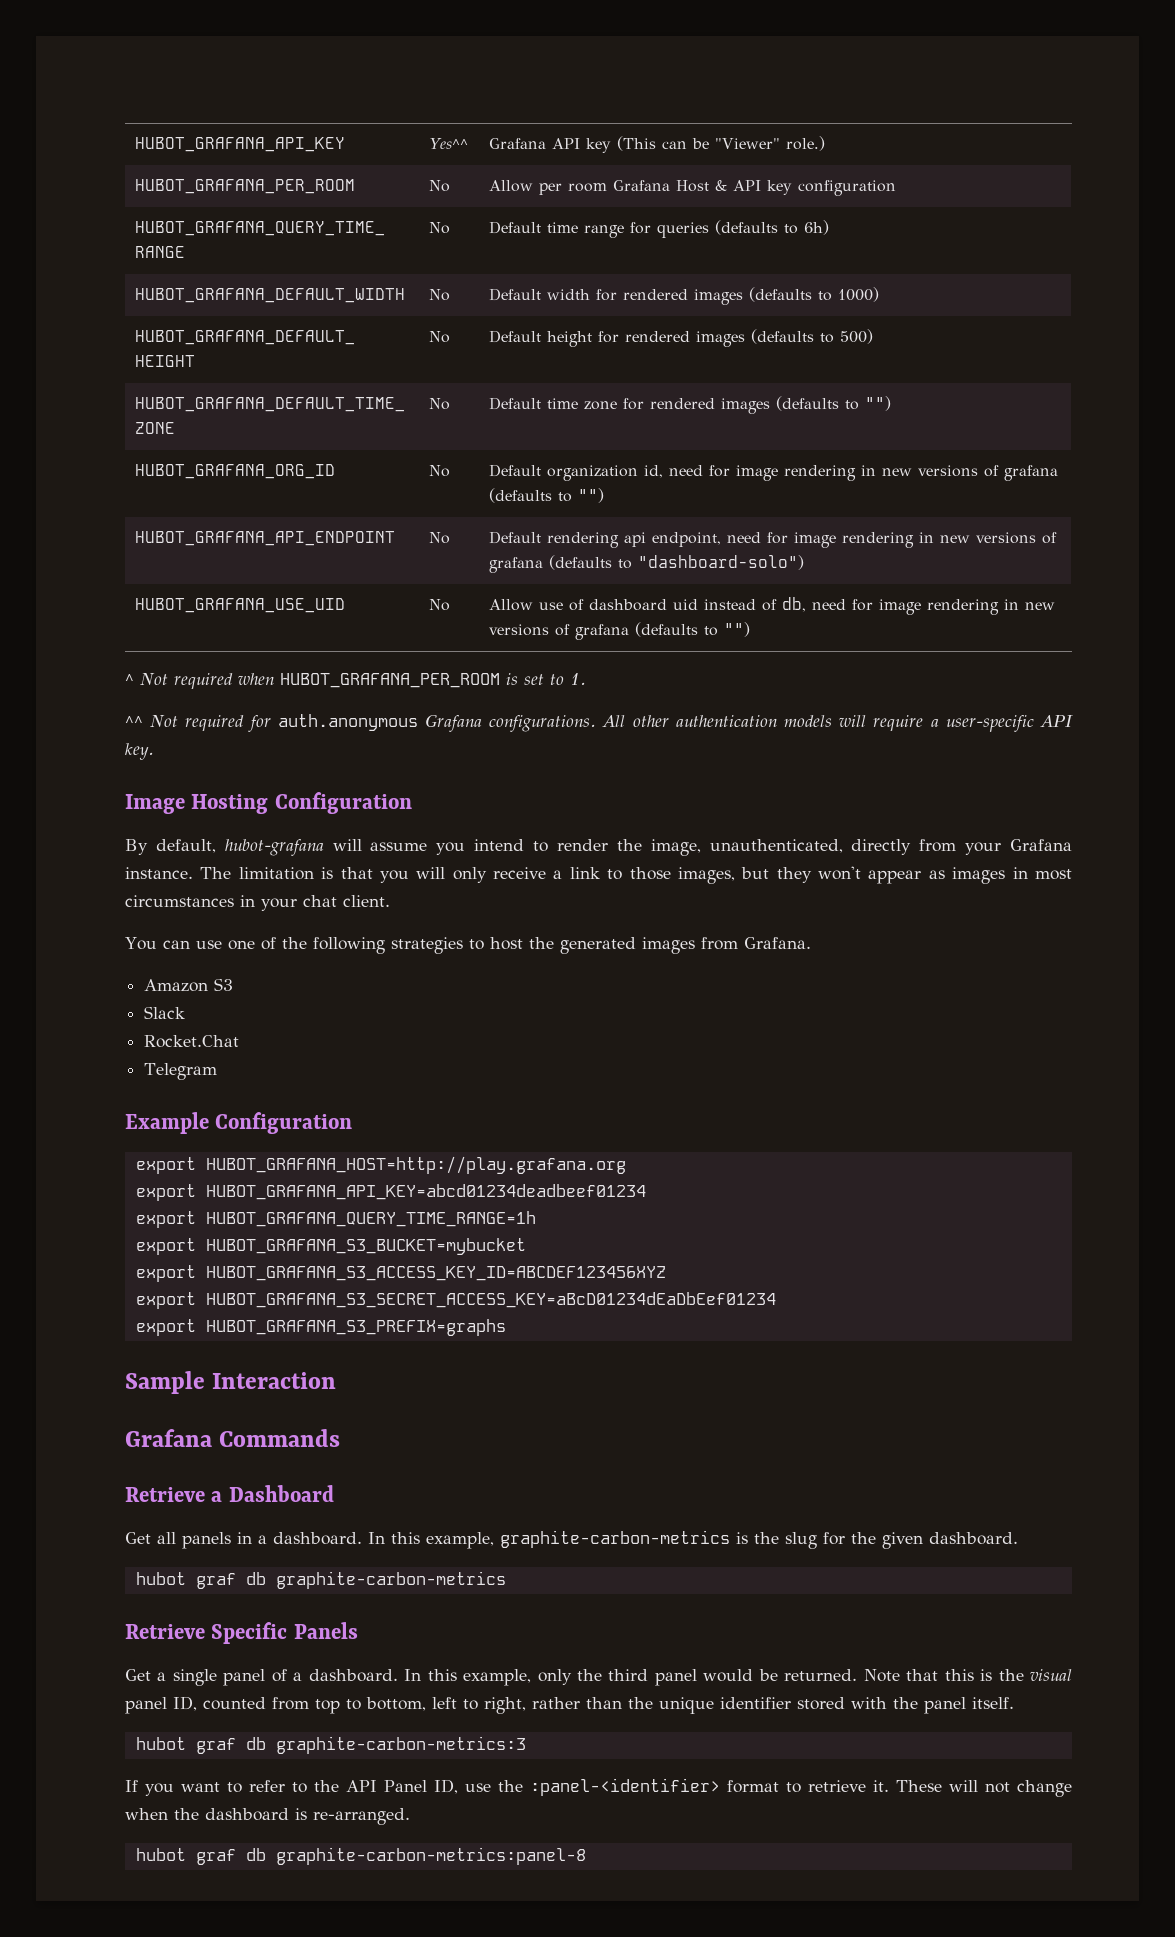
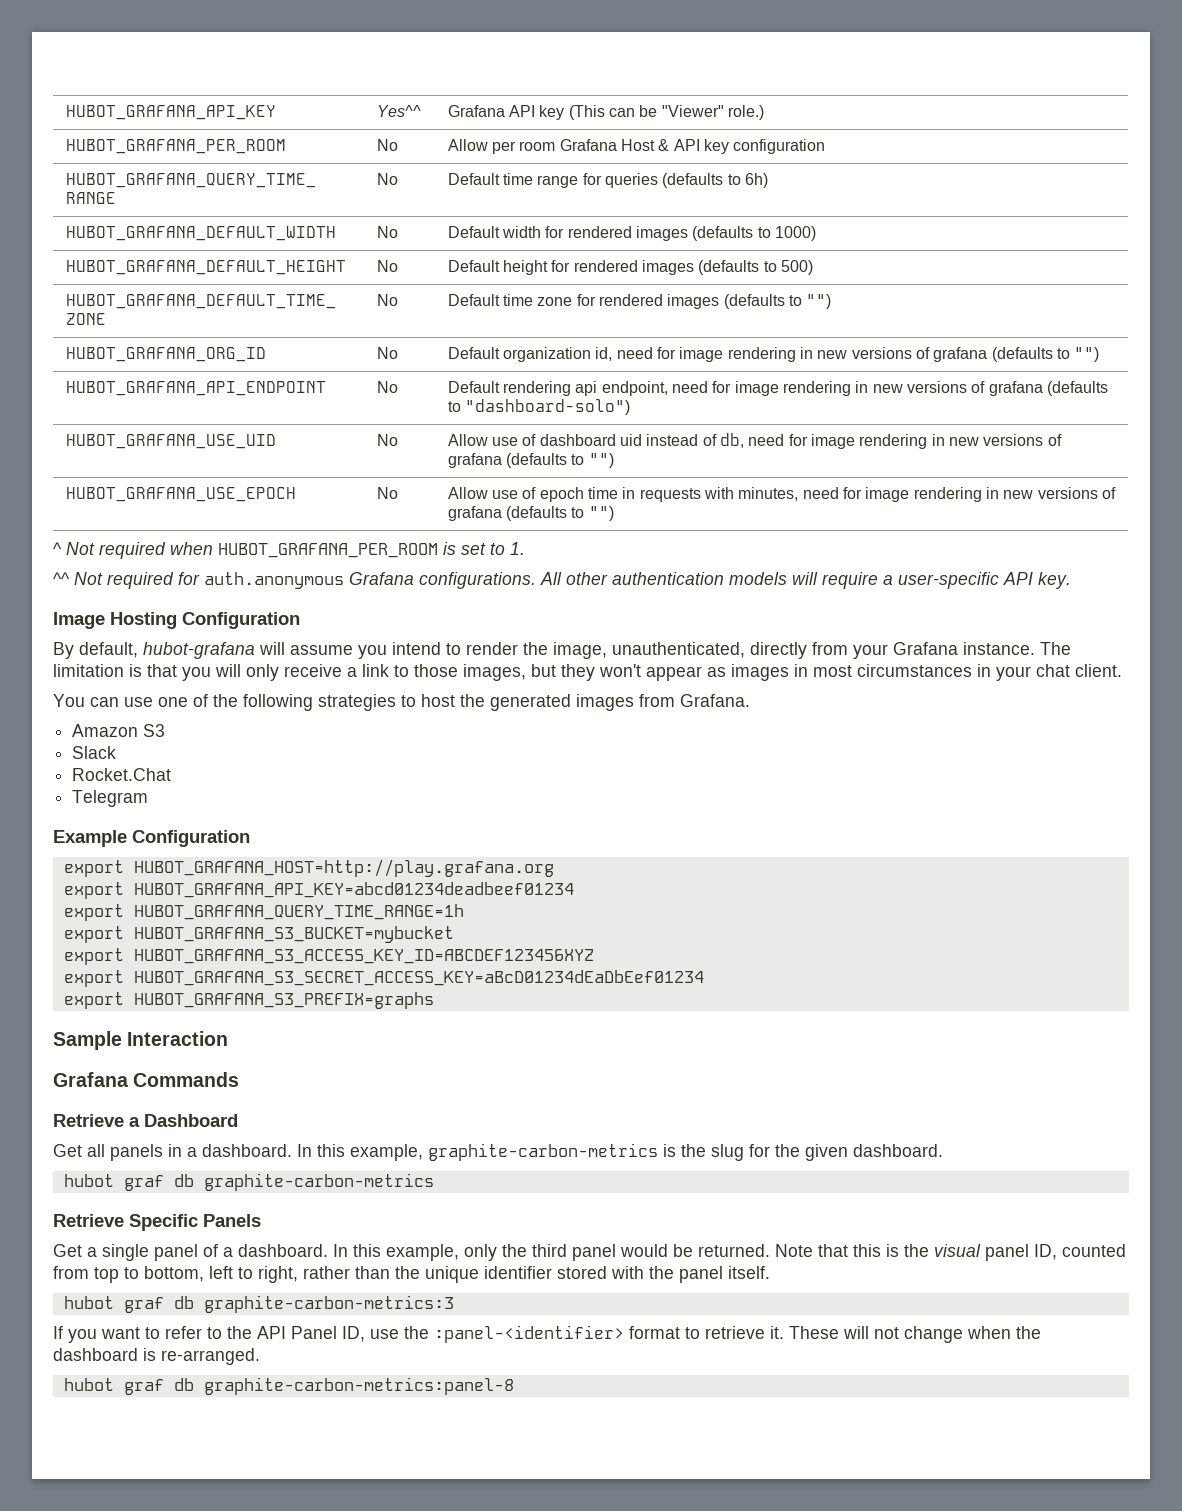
(751, 629) none -> [65,487,296,502] [376,487,398,499] [447,487,1116,502] [447,506,614,521] // HUBOT_GRAFANA_USE_EPOCH | No | Allow use of epoch time in requests with minutes, need for image rendering in new versions of grafana (defaults to "")

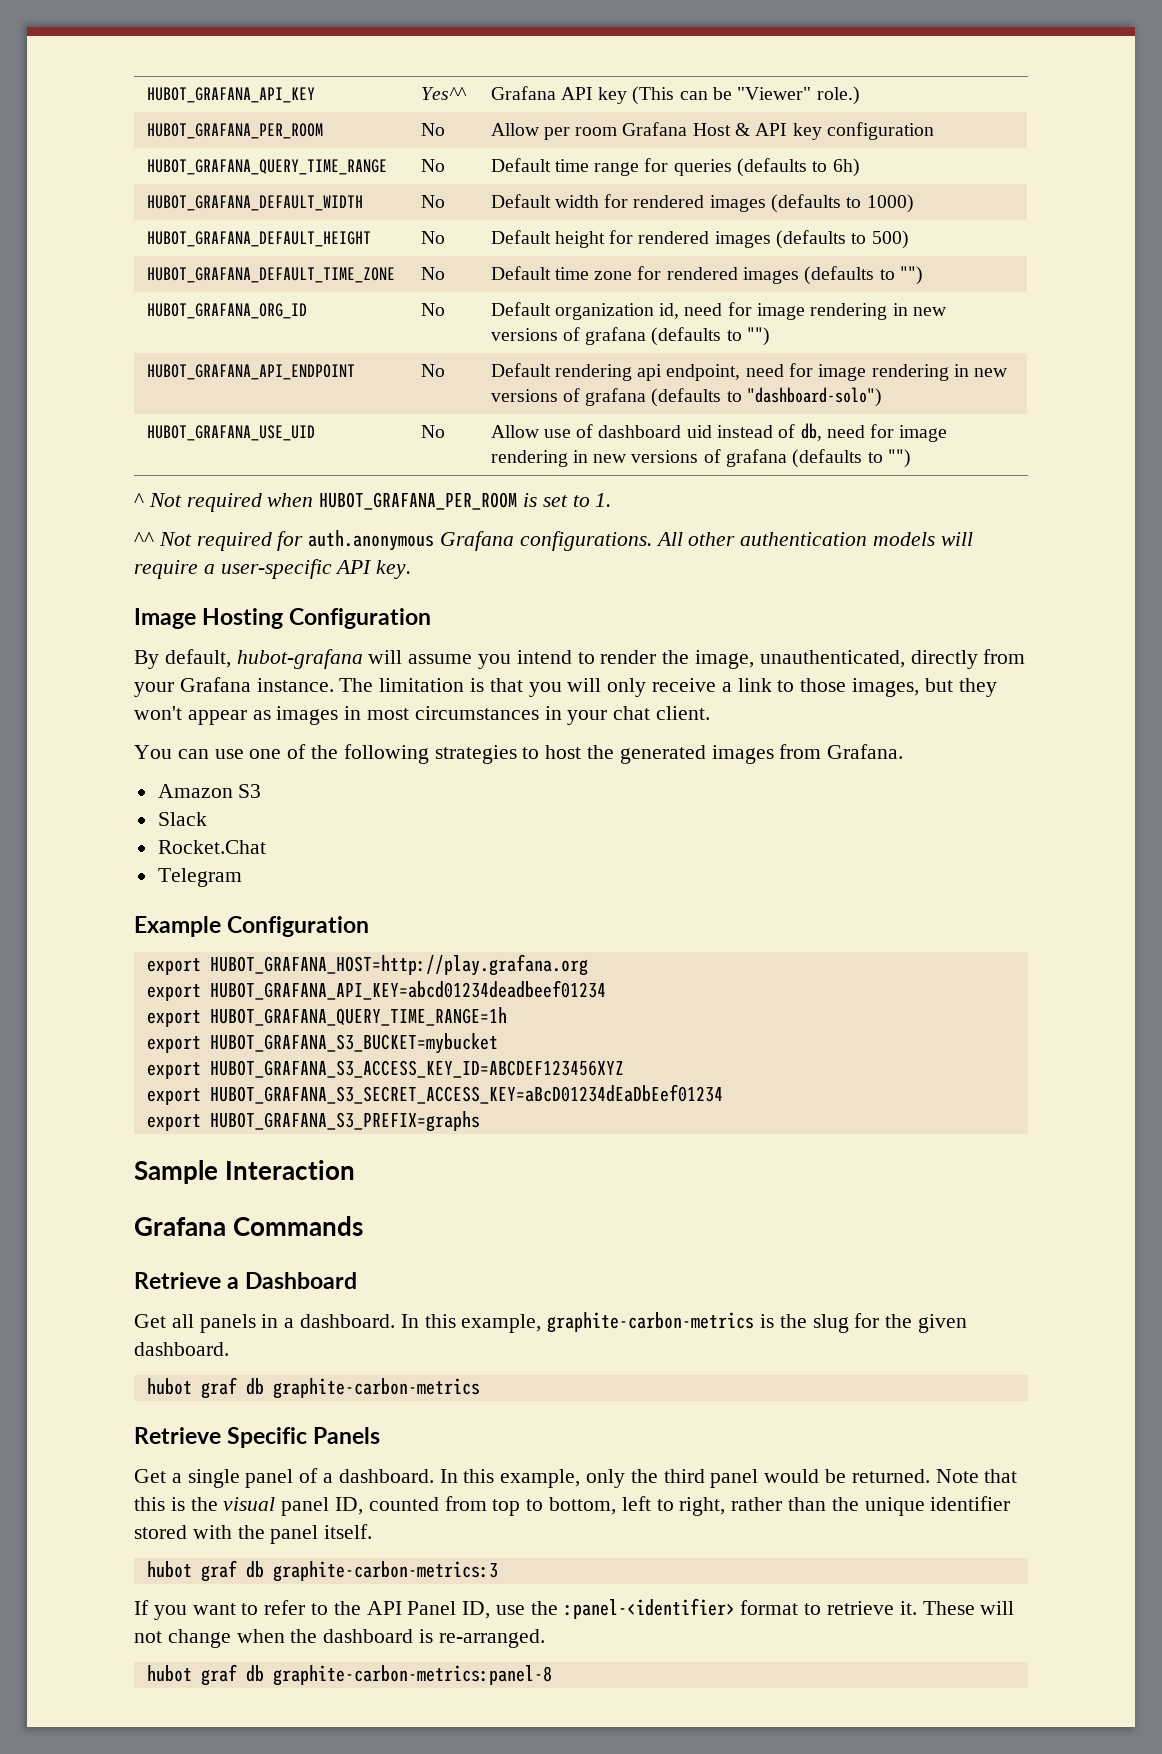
[65,487,296,502] [376,487,398,499] [447,487,1116,502] [447,506,614,521] // HUBOT_GRAFANA_USE_EPOCH | No | Allow use of epoch time in requests with minutes, need for image rendering in new versions of grafana (defaults to "") -> (911, 458) none

